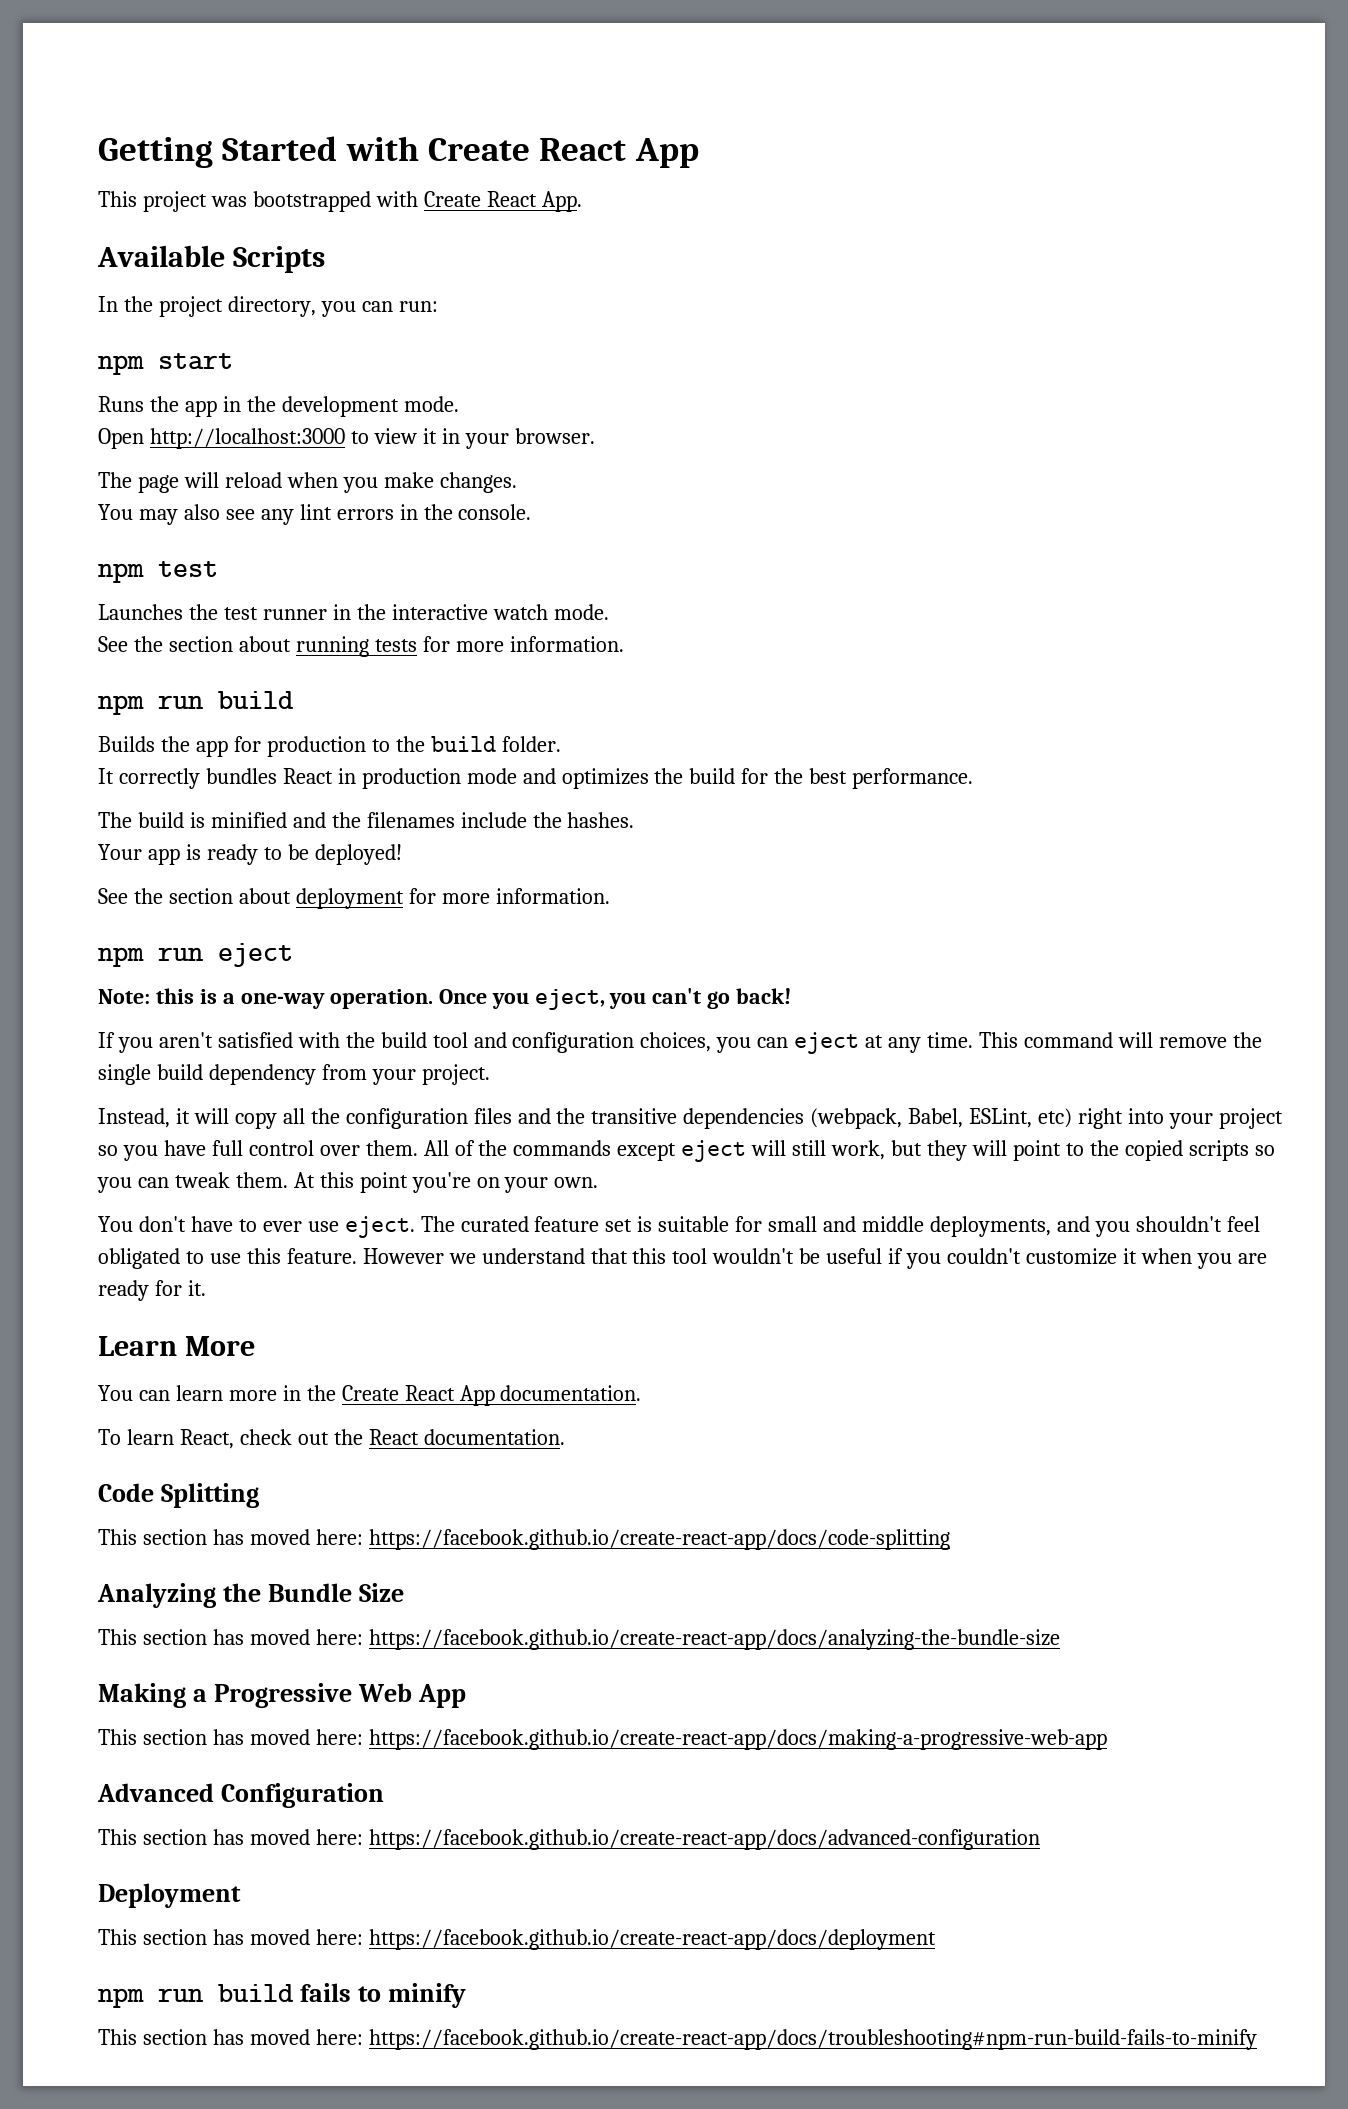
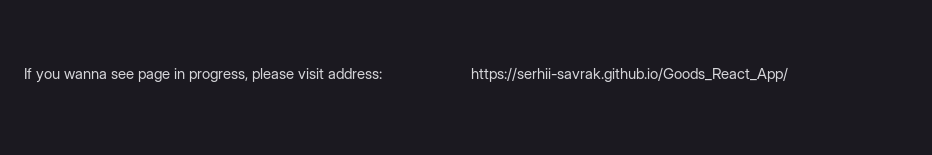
[98,136,699,168] [98,191,582,212] [97,245,325,273] [98,296,438,317] [98,353,233,375] [98,396,459,417] [98,428,595,449] [98,472,517,493] [98,504,532,525] [98,561,218,583] [98,604,609,620] [98,636,624,657] [98,691,294,715] [98,736,561,757] [98,768,974,789] [98,812,635,828] [98,844,402,865] [98,888,610,909] [98,943,293,967] [98,988,792,1010] [98,1032,1262,1054] [98,1064,490,1085] [98,1108,1283,1129] [98,1140,1275,1162] [97,1172,599,1193] [98,1216,1260,1238] [98,1248,1267,1269] [98,1280,206,1301] [98,1336,255,1356] [98,1385,642,1406] [98,1429,565,1449] [98,1483,259,1508] [98,1529,950,1550] [97,1583,404,1608] [98,1629,1060,1650] [98,1683,466,1708] [98,1729,1107,1750] [97,1783,384,1808] [98,1829,1040,1850] [98,1883,241,1908] [98,1929,936,1950] [98,1983,466,2008] [98,2029,1257,2050] Getting Started with Create React App // This project was bootstrapped with Create React App. // Available Scripts // In the project directory, you can run: // npm start // Runs the app in the development mode. // Open http://localhost:3000 to view it in your browser. // The page will reload when you make changes. // You may also see any lint errors in the console. // npm test // Launches the test runner in the interactive watch mode. // See the section about running tests for more information. // npm run build // Builds the app for production to the build folder. // It correctly bundles React in production mode and optimizes the build for the best performance. // The build is minified and the filenames include the hashes. // Your app is ready to be deployed! // See the section about deployment for more information. // npm run eject // Note: this is a one-way operation. Once you eject, you can't go back! // If you aren't satisfied with the build tool and configuration choices, you can eject at any time. This command will remove the single build dependency from your project. // Instead, it will copy all the configuration files and the transitive dependencies (webpack, Babel, ESLint, etc) right into your project so you have full control over them. All of the commands except eject will still work, but they will point to the copied scripts so you can tweak them. At this point you're on your own. // You don't have to ever use eject. The curated feature set is suitable for small and middle deployments, and you shouldn't feel obligated to use this feature. However we understand that this tool wouldn't be useful if you couldn't customize it when you are ready for it. // Learn More // You can learn more in the Create React App documentation. // To learn React, check out the React documentation. // Code Splitting // This section has moved here: https://facebook.github.io/create-react-app/docs/code-splitting // Analyzing the Bundle Size // This section has moved here: https://facebook.github.io/create-react-app/docs/analyzing-the-bundle-size // Making a Progressive Web App // This section has moved here: https://facebook.github.io/create-react-app/docs/making-a-progressive-web-app // Advanced Configuration // This section has moved here: https://facebook.github.io/create-react-app/docs/advanced-configuration // Deployment // This section has moved here: https://facebook.github.io/create-react-app/docs/deployment // npm run build fails to minify // This section has moved here: https://facebook.github.io/create-react-app/docs/troubleshooting#npm-run-build-fails-to-minify -> [24,67,788,83] If you wanna see page in progress, please visit address: https://serhii-savrak.github.io/Goods_React_App/

